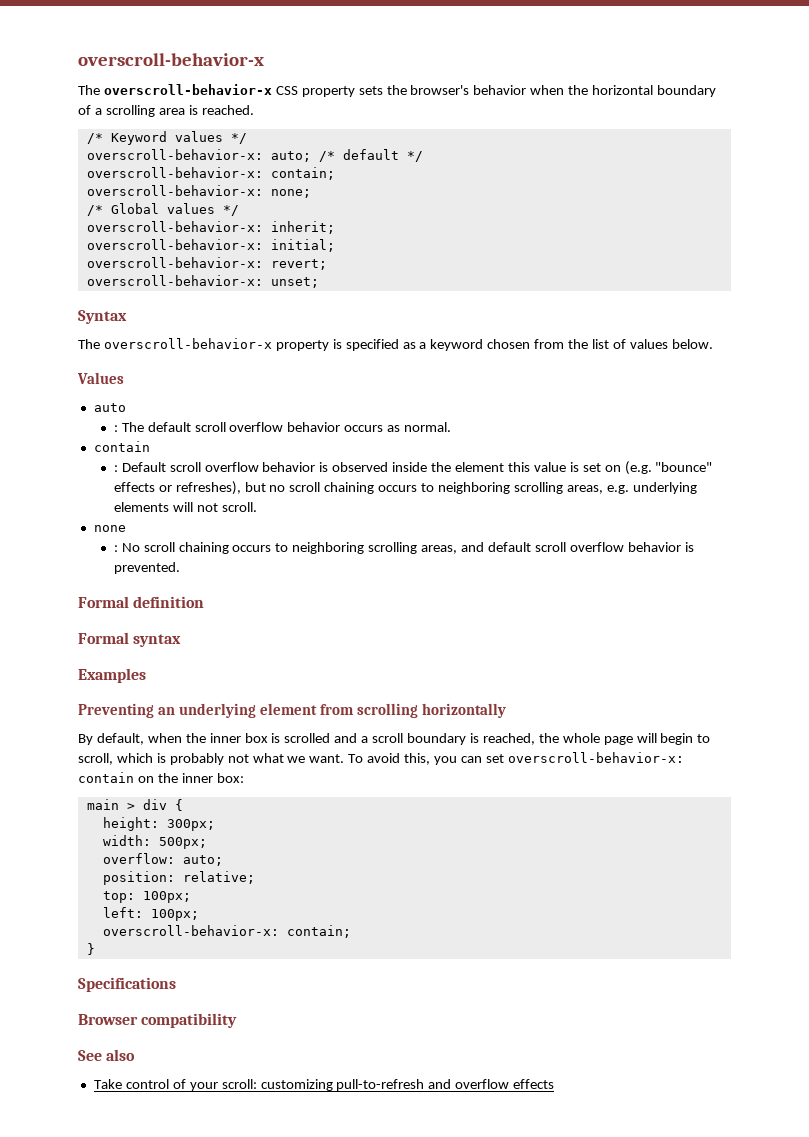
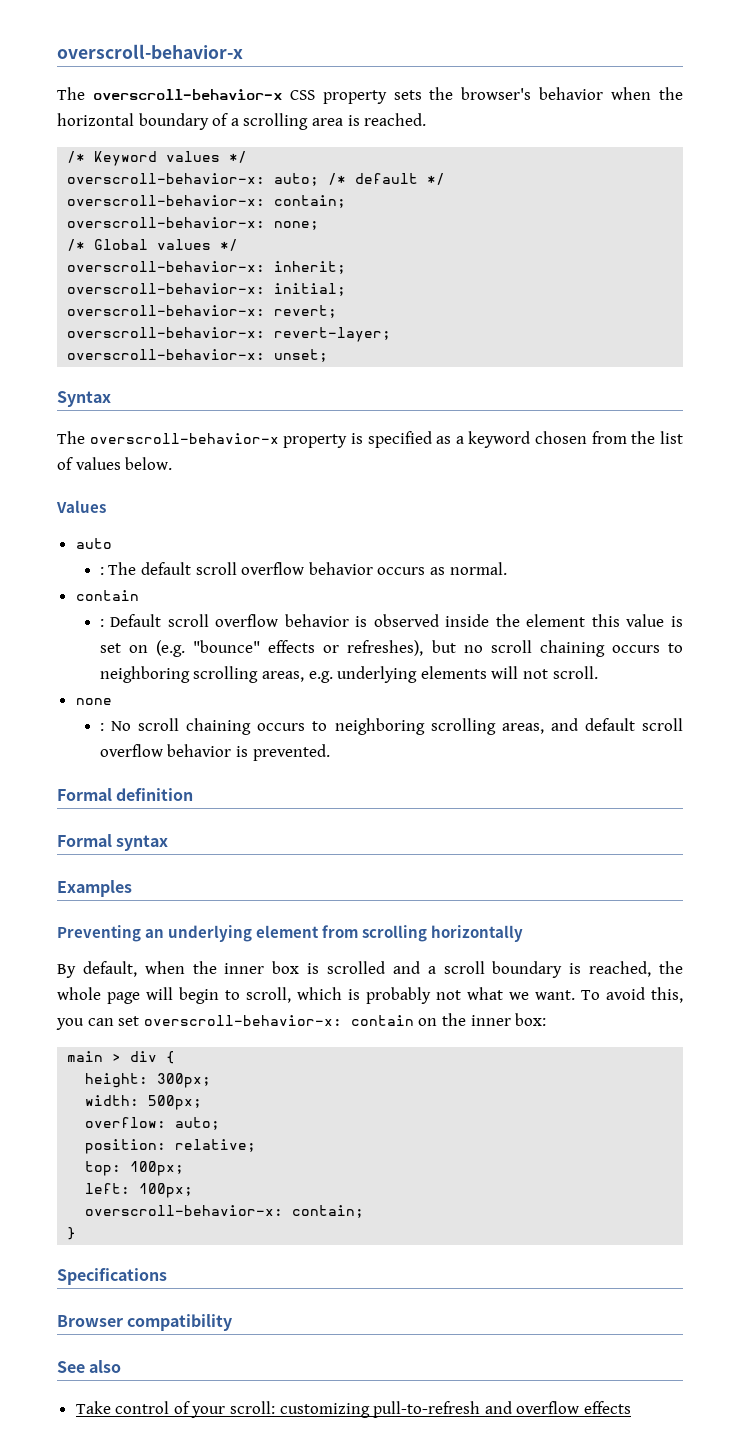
(327, 264) none -> [67,327,392,342] // overscroll-behavior-x: revert-layer;

